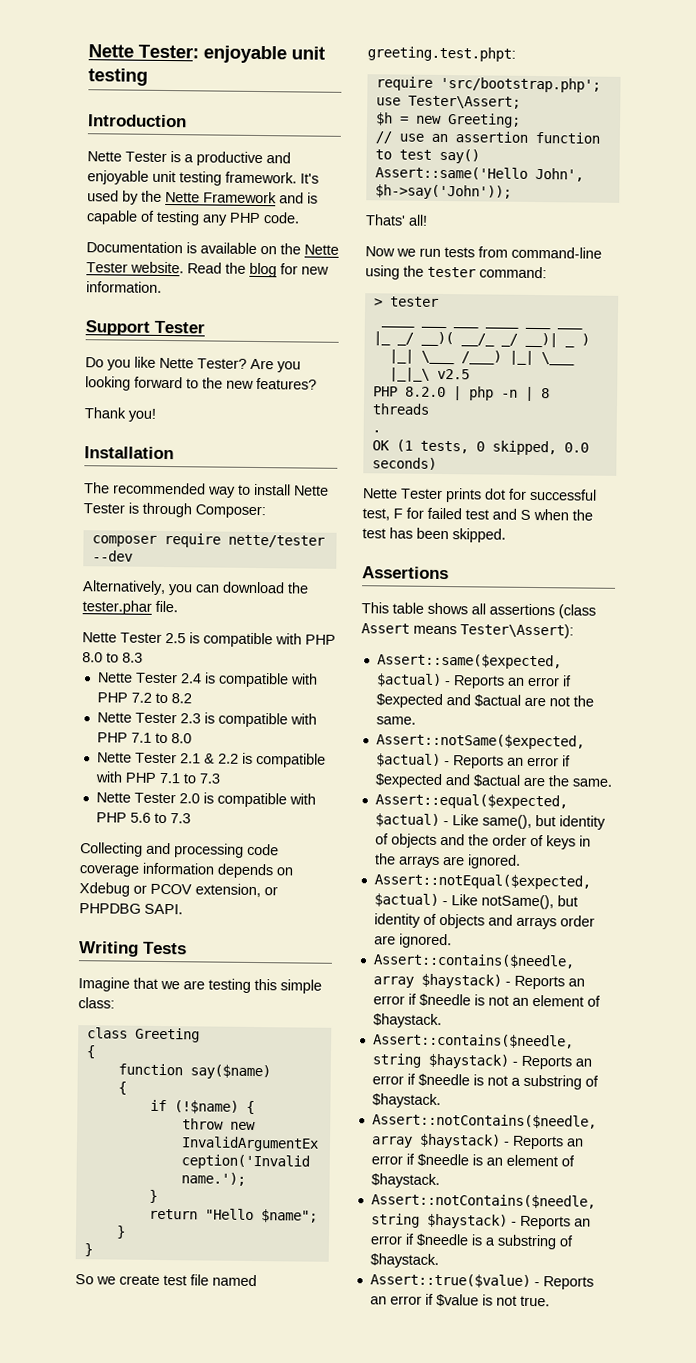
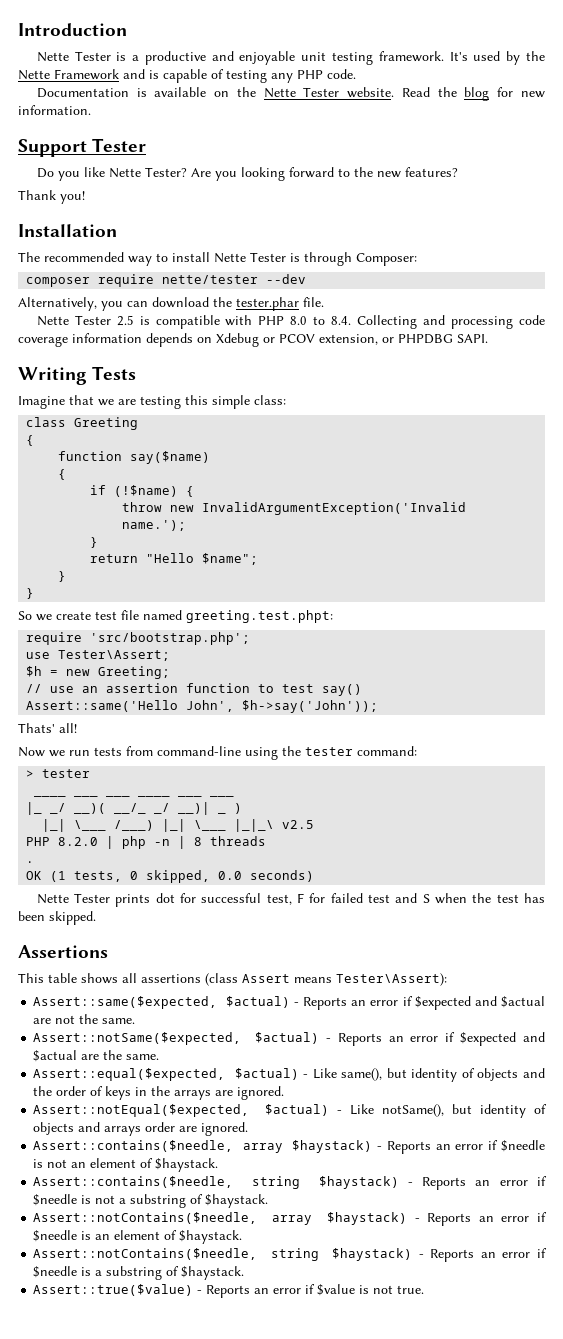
[88,44,325,64] [88,68,148,86] Nette Tester: enjoyable unit testing // -> (18, 29) none
[122,652,143,663] [96,672,318,688] [96,692,192,704] [96,712,317,728] [96,732,192,744] [96,752,326,768] [94,771,220,784] [95,792,316,808] [95,812,191,824] 8.3 // Nette Tester 2.4 is compatible with PHP 7.2 to 8.2 // Nette Tester 2.3 is compatible with PHP 7.1 to 8.0 // Nette Tester 2.1 & 2.2 is compatible with PHP 7.1 to 7.3 // Nette Tester 2.0 is compatible with PHP 5.6 to 7.3 // -> [331,316,352,325] 8.4.

